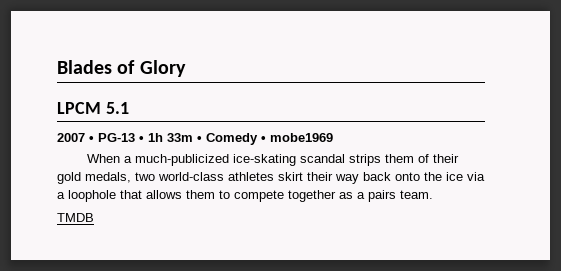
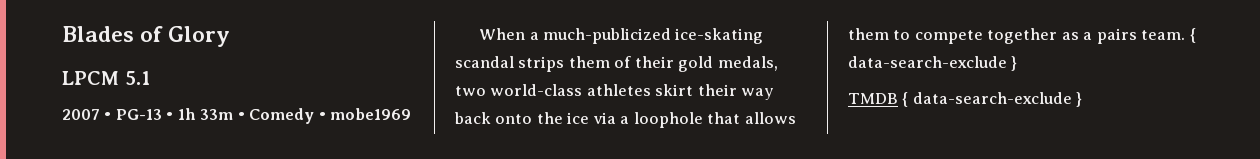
[57,213,94,222] // TMDB -> [1189,28,1196,43] [848,56,1018,71] [848,92,1083,107] { data-search-exclude } // TMDB { data-search-exclude }

